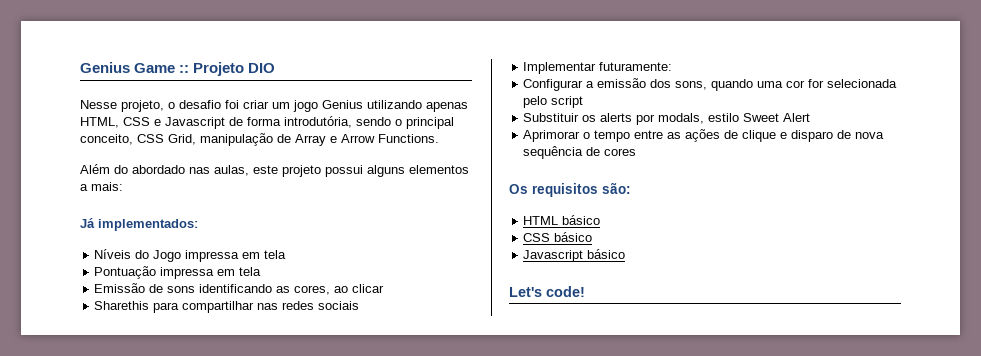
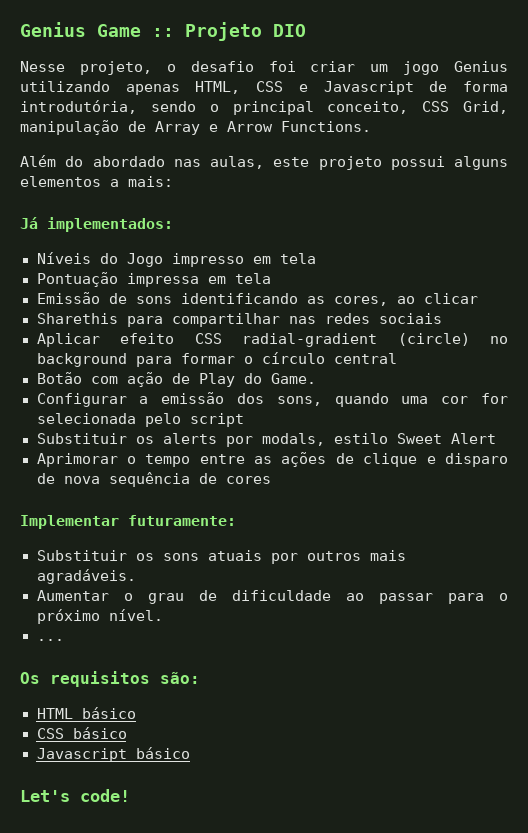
[185,250,240,262] impressa -> [171,253,244,267] impresso
[523,62,673,74] Implementar futuramente: -> [36,333,508,347] [36,352,397,367] [36,372,316,387] Aplicar efeito CSS radial-gradient (circle) no background para formar o círculo central // Botão com ação de Play do Game.
(637, 152) none -> [20,515,236,529] [36,550,406,564] [36,569,136,584] [36,590,508,604] [36,609,163,624] [36,639,64,641] // Implementar futuramente: // Substituir os sons atuais por outros mais agradáveis. // Aumentar o grau de dificuldade ao passar para o próximo nível. // ...

